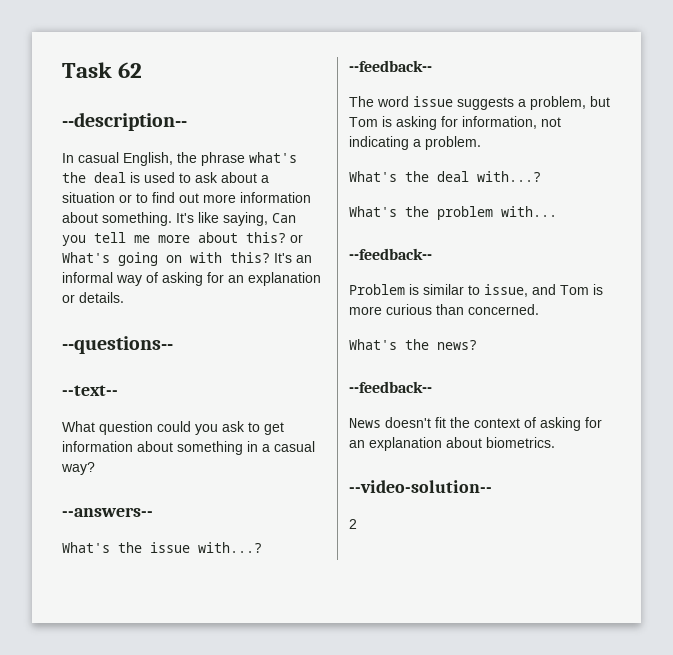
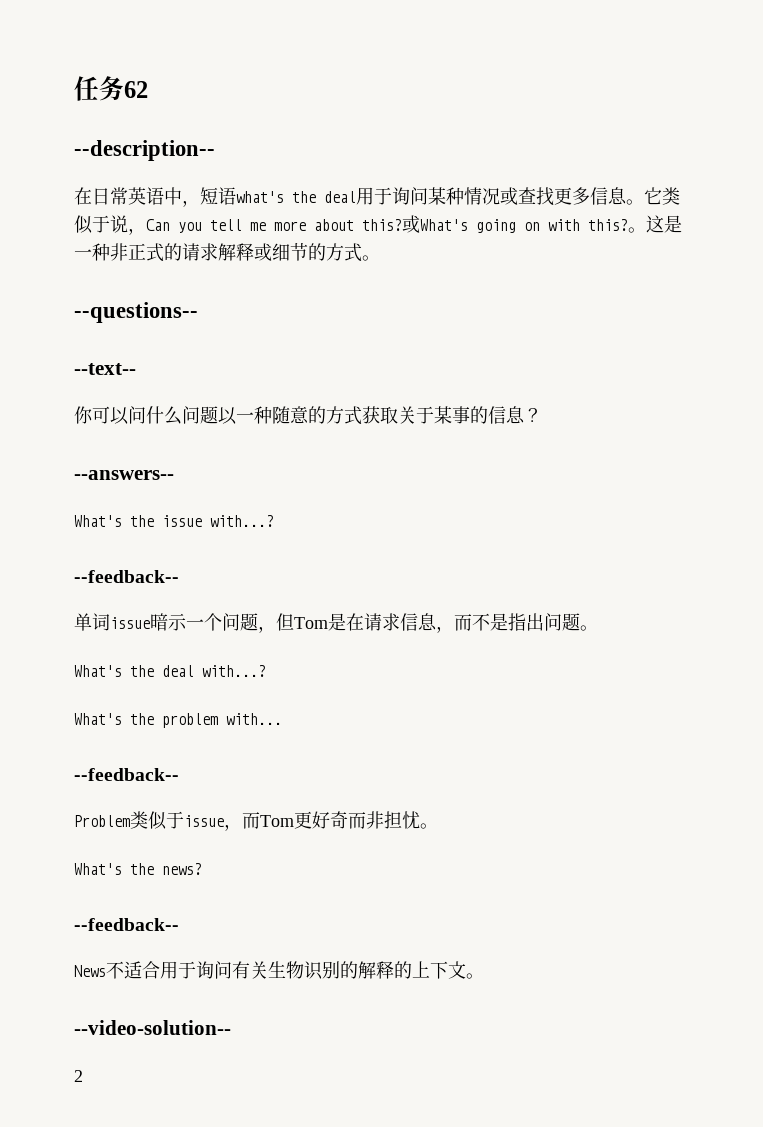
[62,62,112,78] Task -> [74,76,124,101] 任务
[62,152,297,166] [62,172,269,183] [62,192,311,203] [62,212,268,226] In casual English, the phrase what's the deal is used to ask about a situation or to find out more information about something. It's like saying, -> [74,187,680,207] [74,215,146,235] 在日常英语中，短语what's the deal用于询问某种情况或查找更多信息。它类似于说，
[290,234,303,243] or -> [402,215,420,233] 或
[274,253,312,263] [62,272,321,286] [62,292,124,303] [62,336,173,354] [62,385,118,396] [62,421,284,435] [62,441,315,455] [61,462,95,475] It's an informal way of asking for an explanation or details. // --questions-- // --text-- // What question could you ask to get information about something in a casual way? -> [628,215,682,233] [74,243,380,262] [74,302,198,323] [74,363,136,375] [74,406,542,425] 。这是一种非正式的请求解释或细节的方式。 // --questions-- // --text-- // 你可以问什么问题以一种随意的方式获取关于某事的信息？
[349,96,610,110] [349,116,561,130] [349,136,481,150] The word issue suggests a problem, but Tom is asking for information, not indicating a problem. -> [74,613,598,633] 单词issue暗示一个问题，但Tom是在请求信息，而不是指出问题。
[409,284,603,297] [349,304,539,315] is similar to issue, and Tom is more curious than concerned. -> [130,811,438,831] 类似于issue，而Tom更好奇而非担忧。
[385,417,602,431] [349,437,555,451] doesn't fit the context of asking for an explanation about biometrics. -> [106,961,484,980] 不适合用于询问有关生物识别的解释的上下文。

